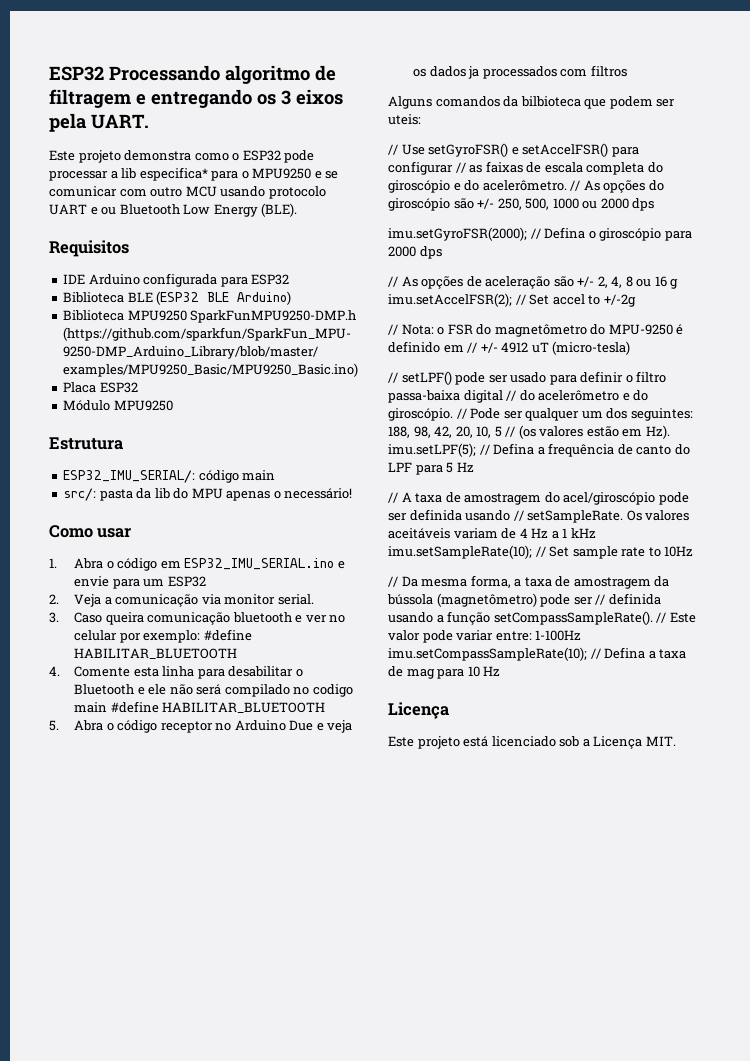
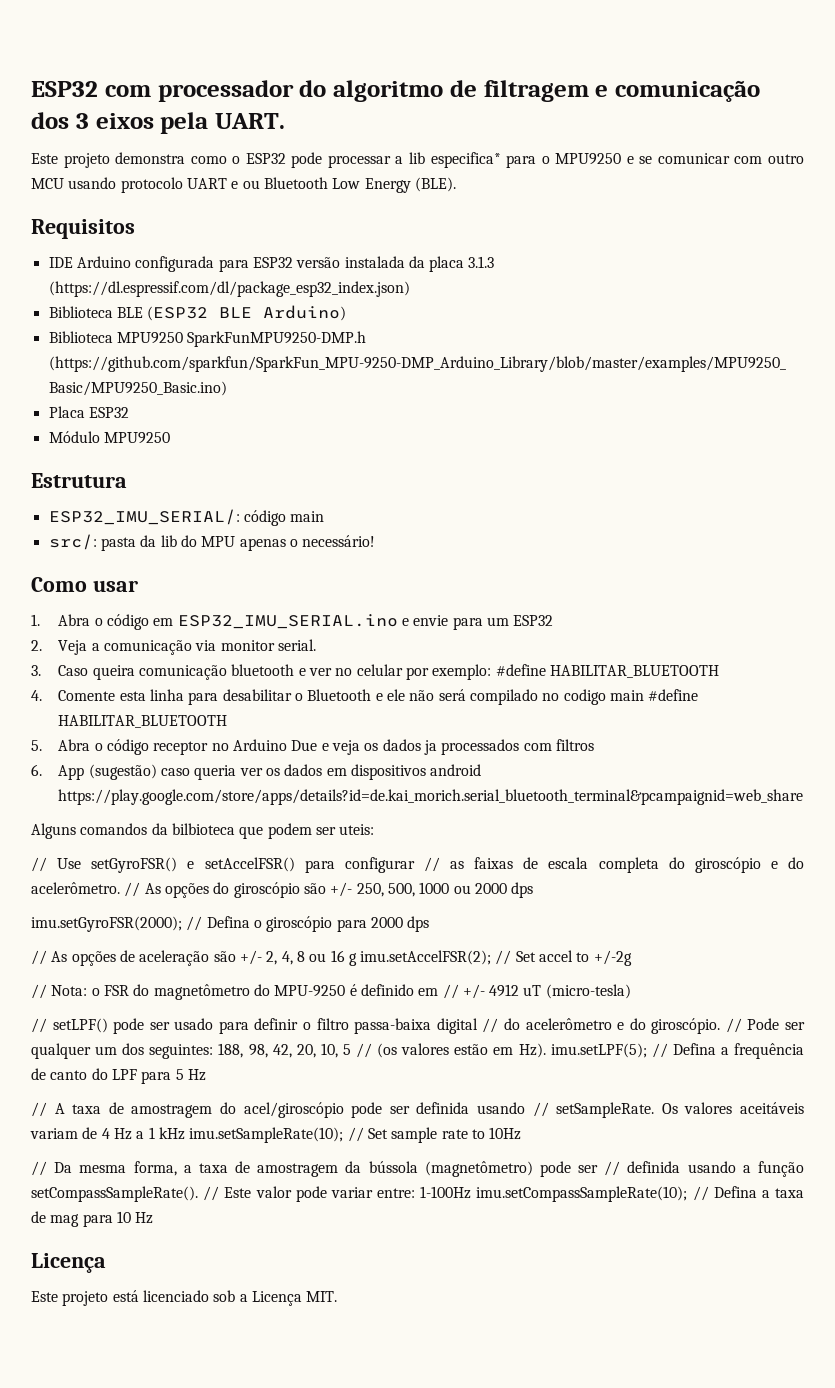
[49,65,220,81] ESP32 Processando -> [31,80,327,102] ESP32 com processador do
[151,89,276,108] entregando os -> [615,80,760,102] [31,112,69,129] comunicação dos
(290, 279) none -> [296,256,495,272] [48,281,410,297] versão instalada da placa 3.1.3 (https://dl.espressif.com/dl/package_esp32_index.json)
(627, 71) none -> [31,764,482,780] [58,789,804,805] // 6. App (sugestão) caso queria ver os dados em dispositivos android https://play.google.com/store/apps/details?id=de.kai_morich.serial_bluetooth_terminal&pcampaignid=web_share

